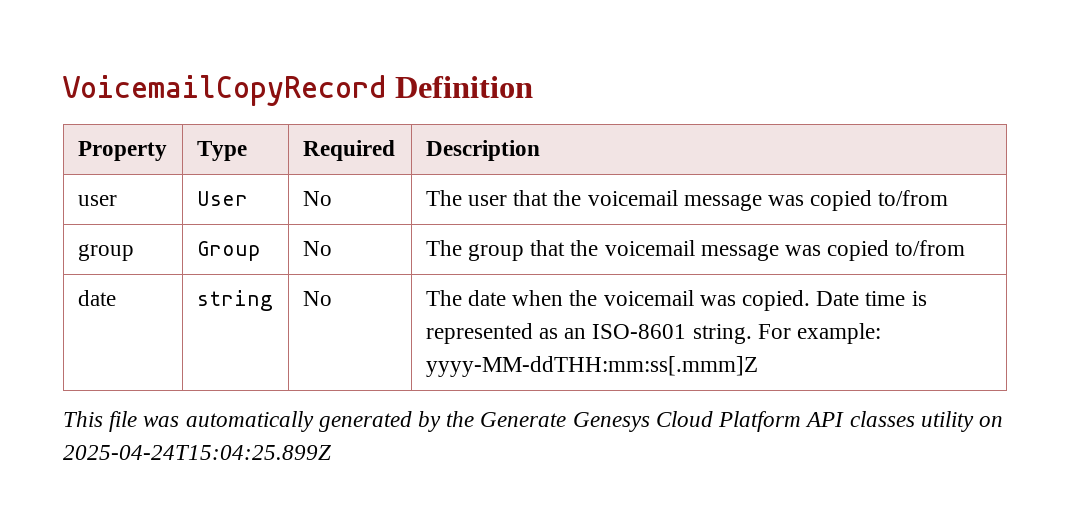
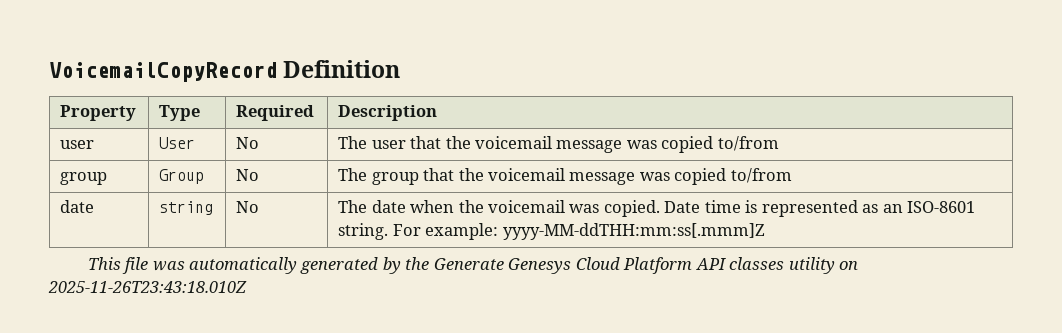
[63,445,331,460] 2025-04-24T15:04:25.899Z -> [48,281,247,293] 2025-11-26T23:43:18.010Z

